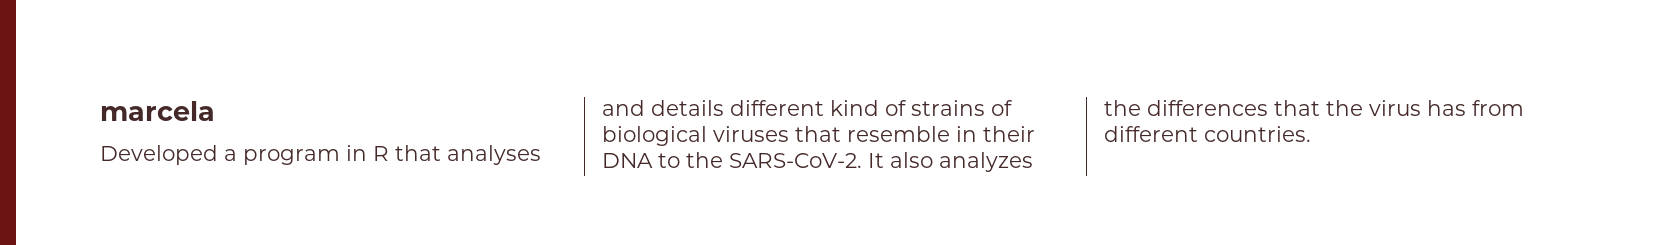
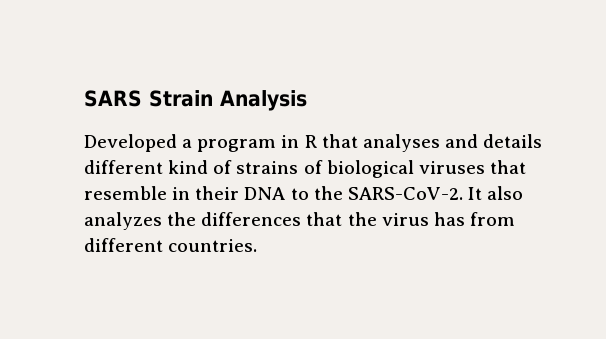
[100,101,215,121] marcela -> [84,90,307,111] SARS Strain Analysis

